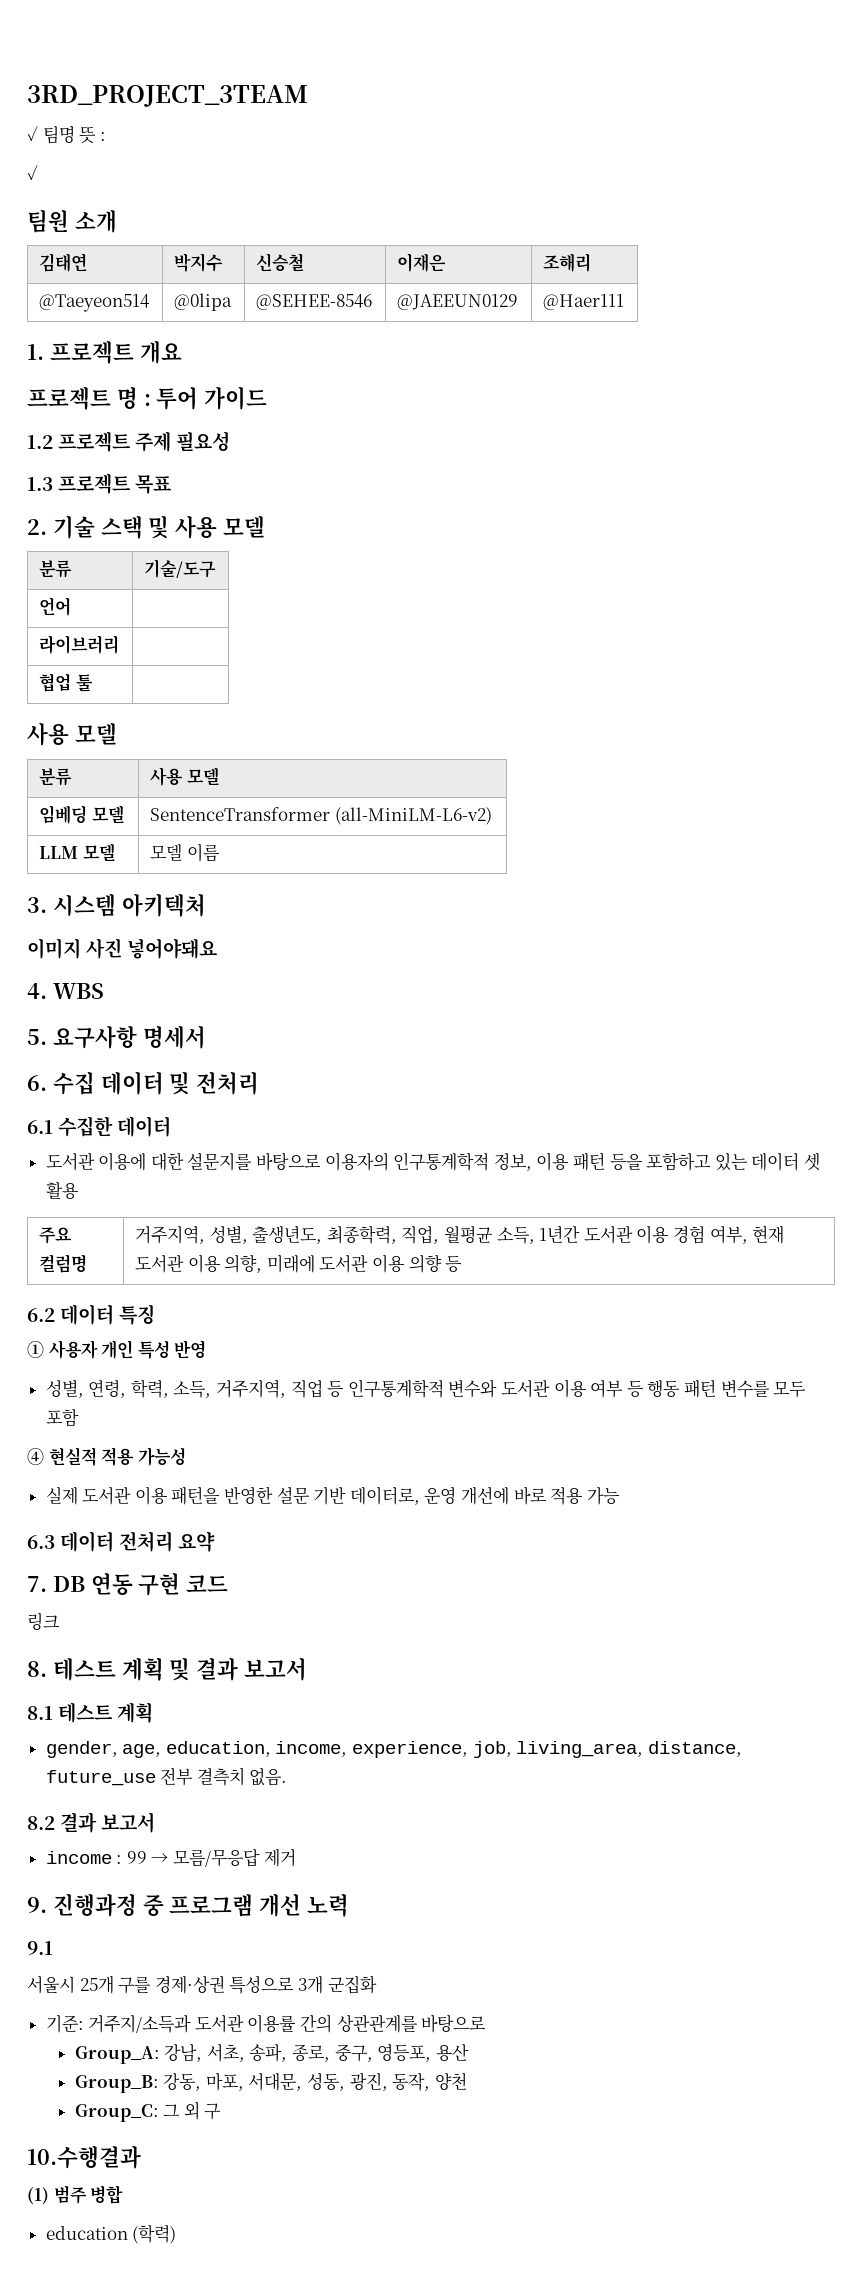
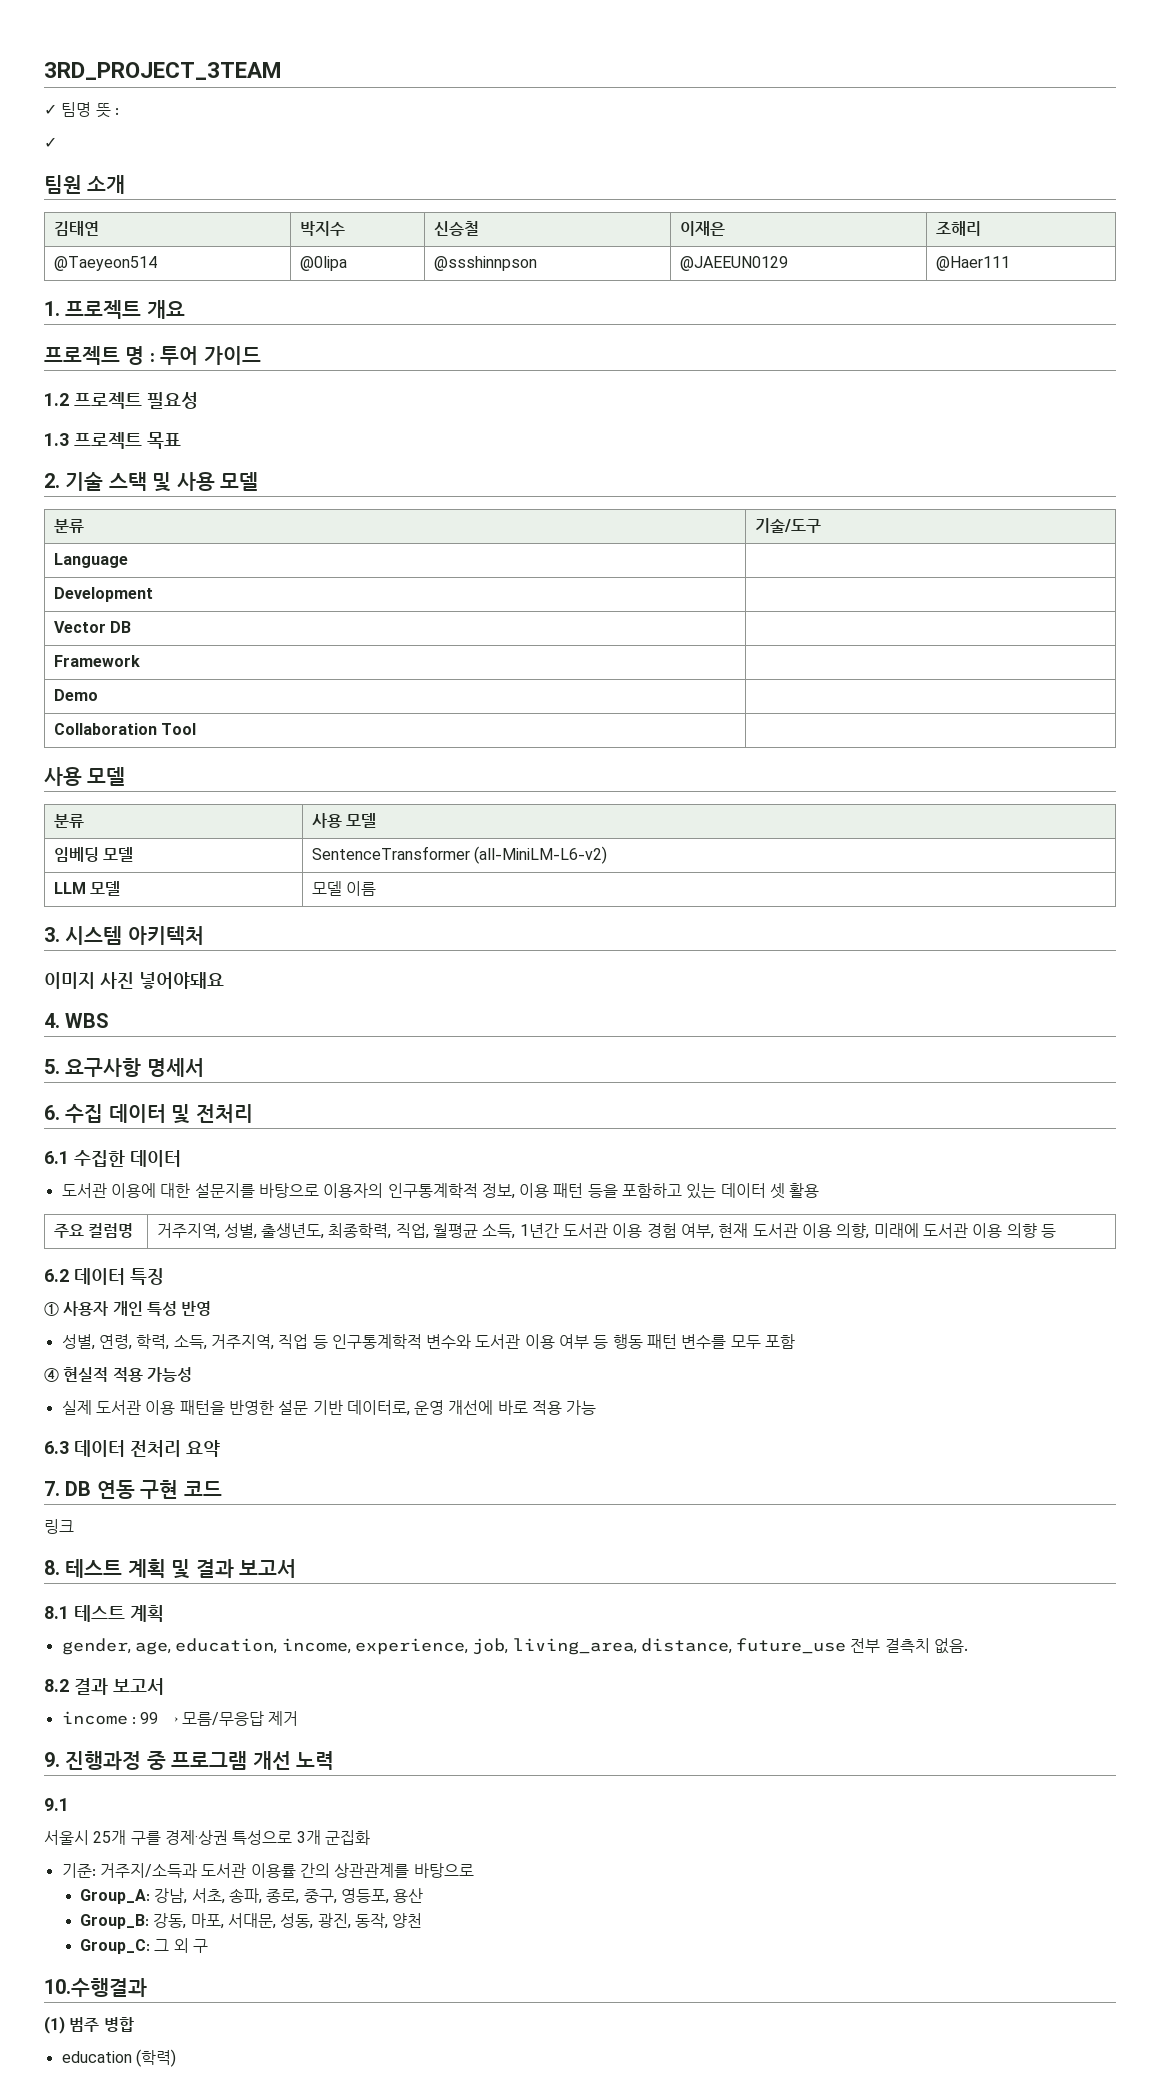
[256,294,373,310] @SEHEE-8546 -> [433,256,537,271] @ssshinnpson
[135,431,172,452] 주제 -> (142, 400) none
[39,597,72,616] [39,635,120,654] [39,673,93,692] 언어 | // 라이브러리 | // 협업 툴 -> [53,553,128,568] [53,587,153,602] [53,621,131,633] [53,655,140,667] [53,689,98,701] [53,723,196,735] Language | // Development | // Vector DB | // Framework | // Demo | // Collaboration Tool

